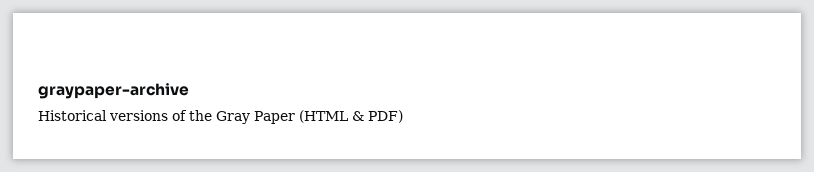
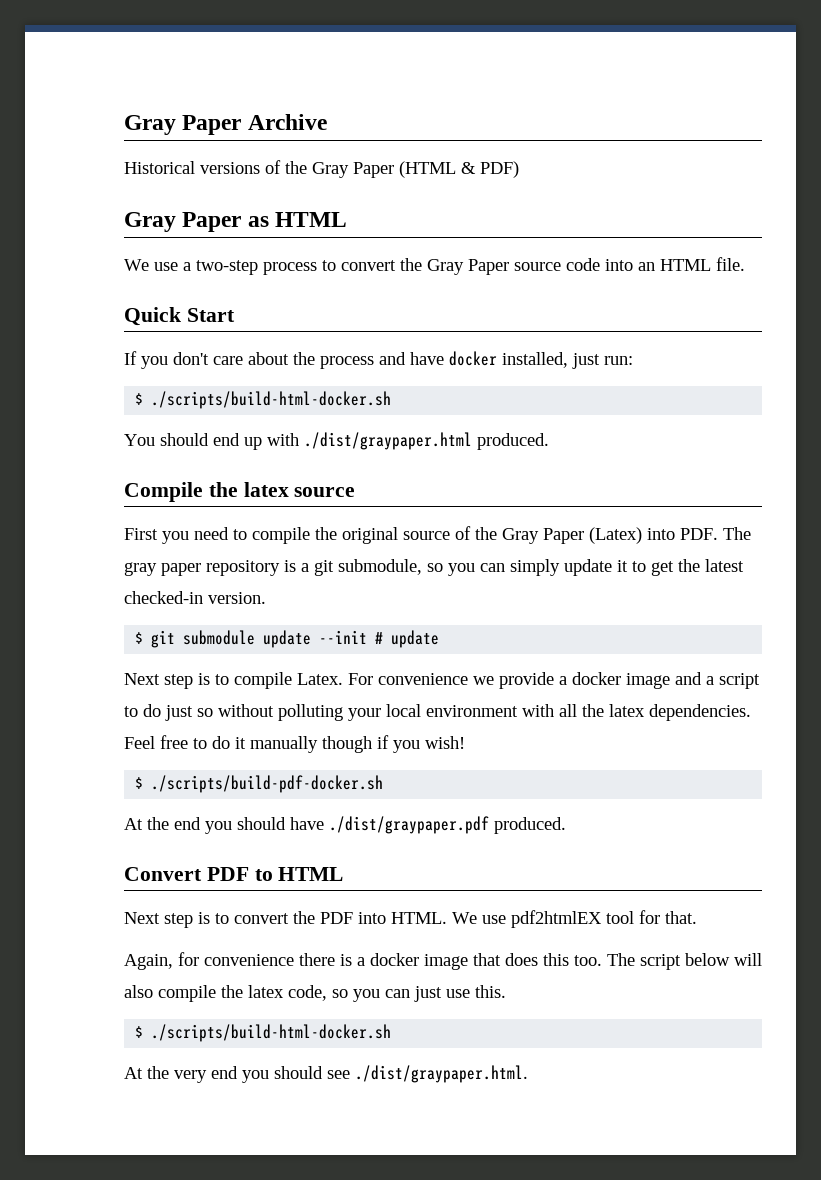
[38,83,189,99] graypaper-archive -> [124,114,327,135] Gray Paper Archive
(403, 116) none -> [124,212,348,232] [124,257,745,275] [124,307,235,326] [124,351,633,369] [135,391,392,409] [124,432,549,450] [124,482,356,502] [124,526,751,544] [124,559,744,576] [124,591,266,604] [135,630,440,648] [124,672,760,689] [124,704,751,721] [124,735,465,753] [135,775,384,793] [124,816,566,834] [124,867,344,881] [124,910,697,928] [124,952,762,970] [124,985,506,1002] [135,1024,392,1042] [124,1065,528,1083] // Gray Paper as HTML // We use a two-step process to convert the Gray Paper source code into an HTML file. // Quick Start // If you don't care about the process and have docker installed, just run: // $ ./scripts/build-html-docker.sh // You should end up with ./dist/graypaper.html produced. // Compile the latex source // First you need to compile the original source of the Gray Paper (Latex) into PDF. The gray paper repository is a git submodule, so you can simply update it to get the latest checked-in version. // $ git submodule update --init # update // Next step is to compile Latex. For convenience we provide a docker image and a script to do just so without polluting your local environment with all the latex dependencies. Feel free to do it manually though if you wish! // $ ./scripts/build-pdf-docker.sh // At the end you should have ./dist/graypaper.pdf produced. // Convert PDF to HTML // Next step is to convert the PDF into HTML. We use pdf2htmlEX tool for that. // Again, for convenience there is a docker image that does this too. The script below will also compile the latex code, so you can just use this. // $ ./scripts/build-html-docker.sh // At the very end you should see ./dist/graypaper.html.

